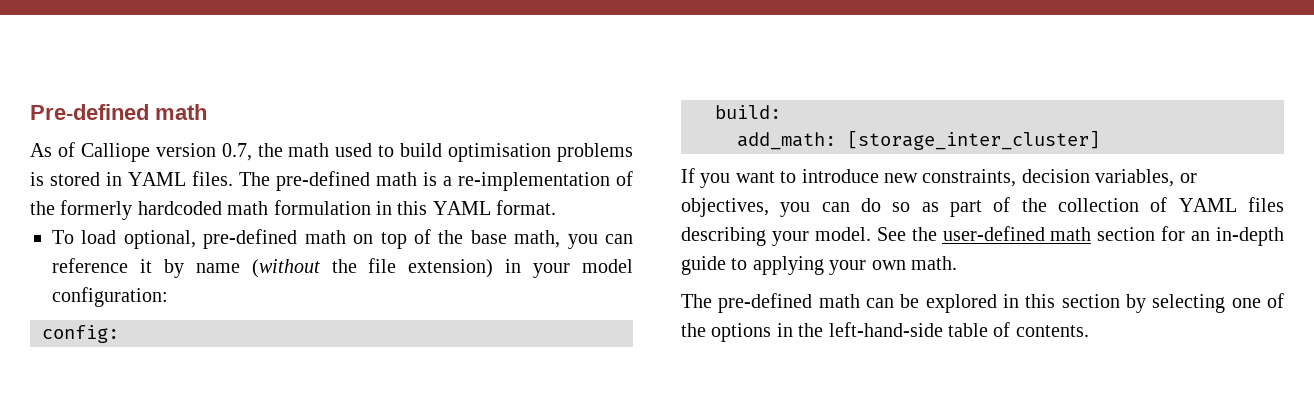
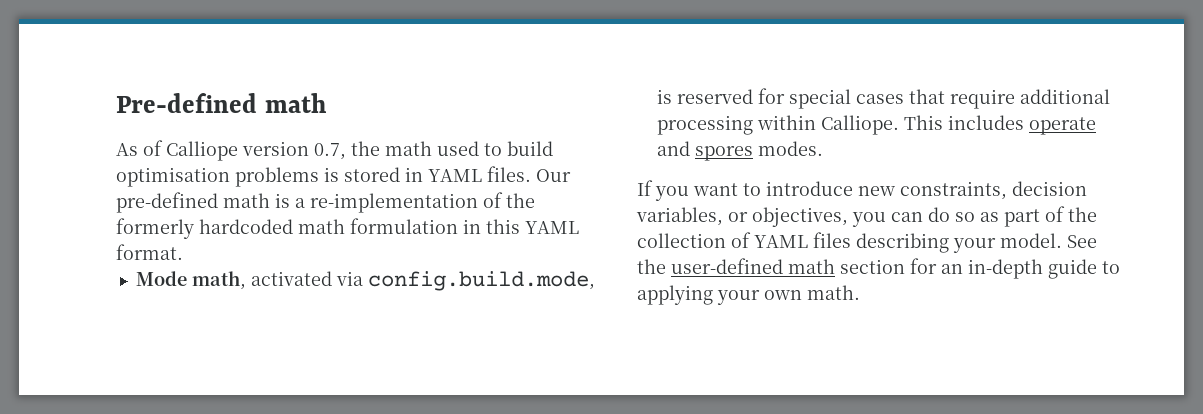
[239,172,270,186] The -> [536,169,571,182] Our
[52,229,633,249] [52,258,633,278] [52,287,168,307] [42,325,119,343] [715,105,781,119] [737,130,1100,150] To load optional, pre-defined math on top of the base math, you can reference it by name (without the file extension) in your model configuration: // config: // build: // add_math: [storage_inter_cluster] -> [135,271,595,291] [656,88,1110,109] [656,115,1096,135] [656,141,823,161] Mode math, activated via config.build.mode, is reserved for special cases that require additional processing within Calliope. This includes operate and spores modes.
[681,293,1284,313] [681,322,1089,342] // The pre-defined math can be explored in this section by selecting one of the options in the left-hand-side table of contents. -> (860, 292) none

